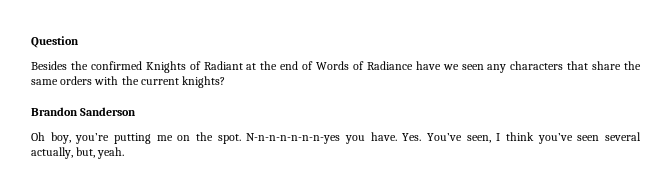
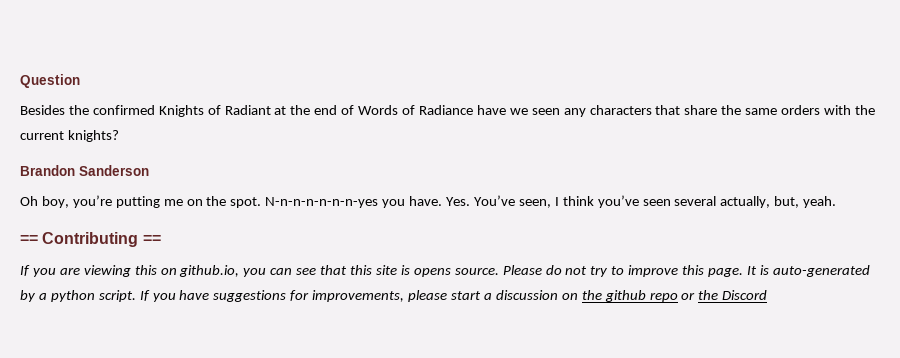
(125, 153) none -> [20,232,161,247] [20,265,870,277] [20,290,768,302] // == Contributing == // If you are viewing this on github.io, you can see that this site is opens source. Please do not try to improve this page. It is auto-generated by a python script. If you have suggestions for improvements, please start a discussion on the github repo or the Discord

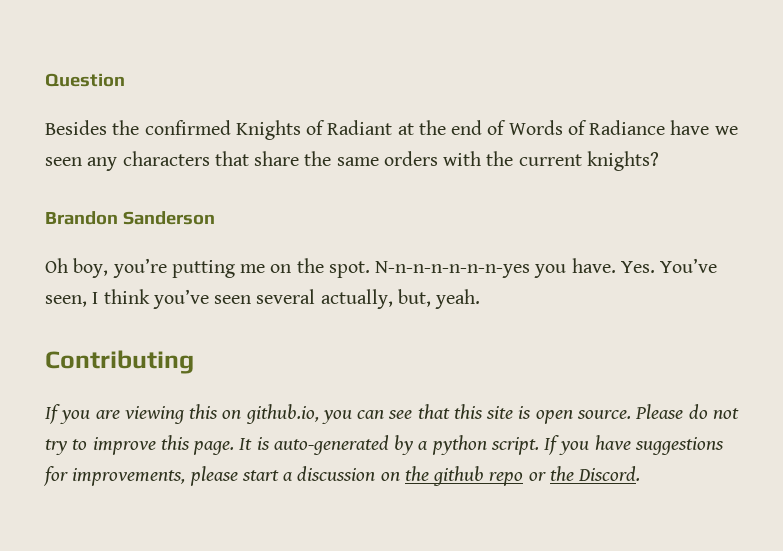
[20,235,38,244] == -> (481, 299) none
[142,235,161,244] == -> (194, 362) none
[413,268,451,277] opens -> [535,410,573,424] open
[722,290,768,300] Discord -> [578,466,641,481] Discord.

